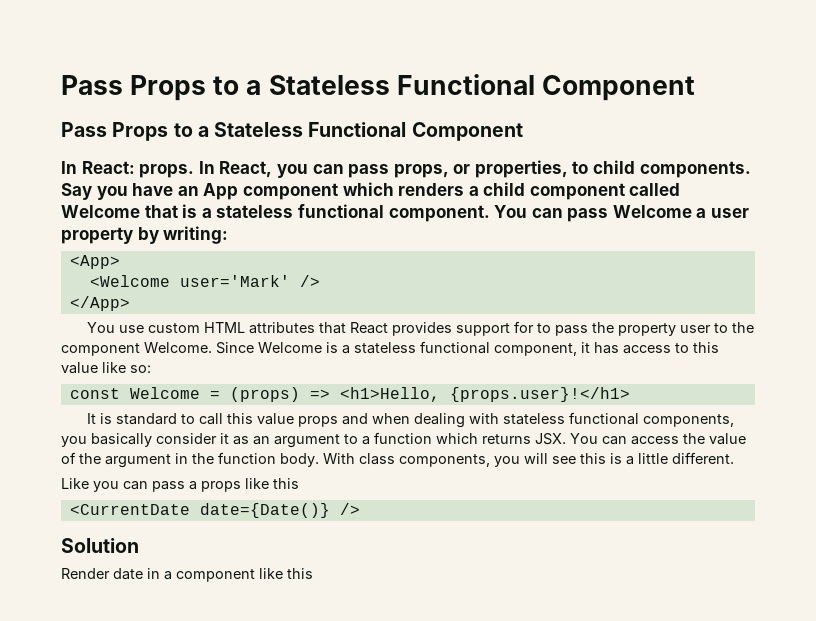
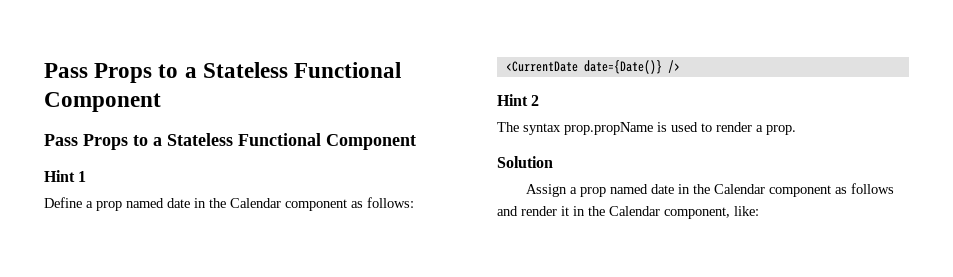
[61,160,751,178] [61,182,681,200] [61,204,750,222] [61,226,229,244] [69,255,120,269] [89,275,320,287] [69,296,130,311] [87,321,755,336] [61,341,719,356] [61,362,151,374] [69,387,630,402] [87,412,735,428] [61,432,746,448] [61,452,734,468] [61,478,299,492] [69,503,360,518] [61,538,139,553] [61,568,313,582] In React: props. In React, you can pass props, or properties, to child components. Say you have an App component which renders a child component called Welcome that is a stateless functional component. You can pass Welcome a user property by writing: // <App> // <Welcome user='Mark' /> // </App> // You use custom HTML attributes that React provides support for to pass the property user to the component Welcome. Since Welcome is a stateless functional component, it has access to this value like so: // const Welcome = (props) => <h1>Hello, {props.user}!</h1> // It is standard to call this value props and when dealing with stateless functional components, you basically consider it as an argument to a function which returns JSX. You can access the value of the argument in the function body. With class components, you will see this is a little different. // Like you can pass a props like this // <CurrentDate date={Date()} /> // Solution // Render date in a component like this -> [44,170,87,182] [44,197,414,211] [505,60,680,74] [497,94,540,106] [497,122,796,135] [497,156,553,168] [525,183,894,197] [497,206,759,219] Hint 1 // Define a prop named date in the Calendar component as follows: // <CurrentDate date={Date()} /> // Hint 2 // The syntax prop.propName is used to render a prop. // Solution // Assign a prop named date in the Calendar component as follows and render it in the Calendar component, like:

